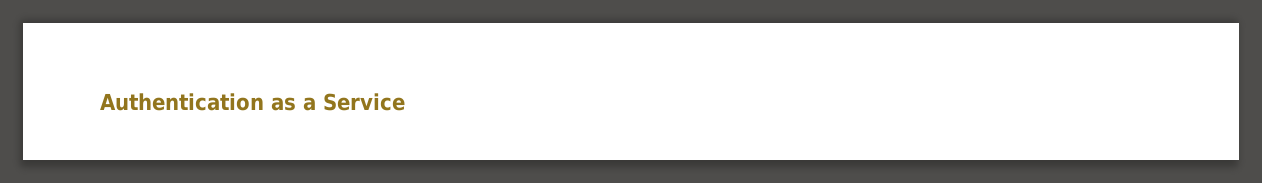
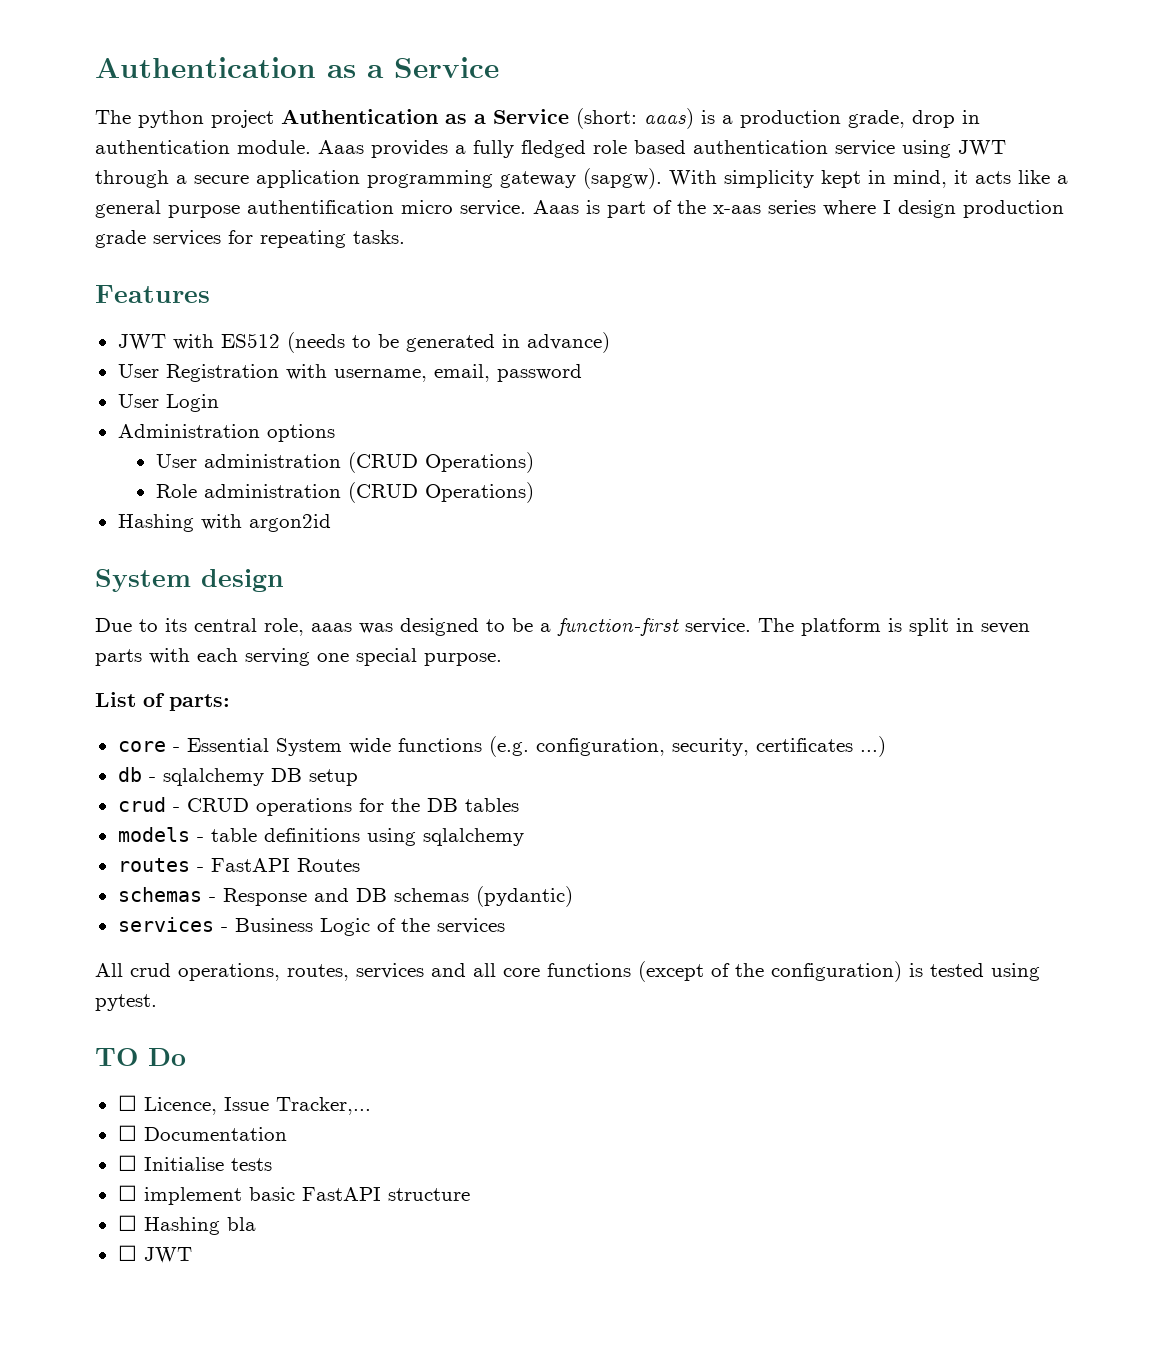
[100,93,405,111] Authentication as a Service -> [95,57,499,78] [95,108,980,129] [95,140,1006,158] [95,168,1068,189] [95,200,1064,218] [95,230,405,248] [95,285,210,303] [117,332,610,353] [117,364,582,382] [117,394,219,412] [117,424,335,442] [155,452,534,473] [155,482,534,503] [117,514,331,532] [95,569,284,592] [95,618,1030,636] [95,648,502,666] [95,692,230,711] [117,736,886,757] [117,767,358,786] [117,797,519,816] [117,827,524,846] [117,858,360,872] [117,886,573,907] [117,917,505,936] [95,961,1040,982] [95,994,157,1011] [95,1048,186,1066] [117,1095,371,1115] [117,1125,287,1141] [117,1155,272,1171] [117,1185,470,1205] [117,1215,256,1235] [117,1245,192,1263] Authentication as a Service // The python project Authentication as a Service (short: aaas) is a production grade, drop in authentication module. Aaas provides a fully fledged role based authentication service using JWT through a secure application programming gateway (sapgw). With simplicity kept in mind, it acts like a general purpose authentification micro service. Aaas is part of the x-aas series where I design production grade services for repeating tasks. // Features // JWT with ES512 (needs to be generated in advance) // User Registration with username, email, password // User Login // Administration options // User administration (CRUD Operations) // Role administration (CRUD Operations) // Hashing with argon2id // System design // Due to its central role, aaas was designed to be a function-first service. The platform is split in seven parts with each serving one special purpose. // List of parts: // core - Essential System wide functions (e.g. configuration, security, certificates ...) // db - sqlalchemy DB setup // crud - CRUD operations for the DB tables // models - table definitions using sqlalchemy // routes - FastAPI Routes // schemas - Response and DB schemas (pydantic) // services - Business Logic of the services // All crud operations, routes, services and all core functions (except of the configuration) is tested using pytest. // TO Do // ☐ Licence, Issue Tracker,... // ☐ Documentation // ☐ Initialise tests // ☐ implement basic FastAPI structure // ☐ Hashing bla // ☐ JWT

